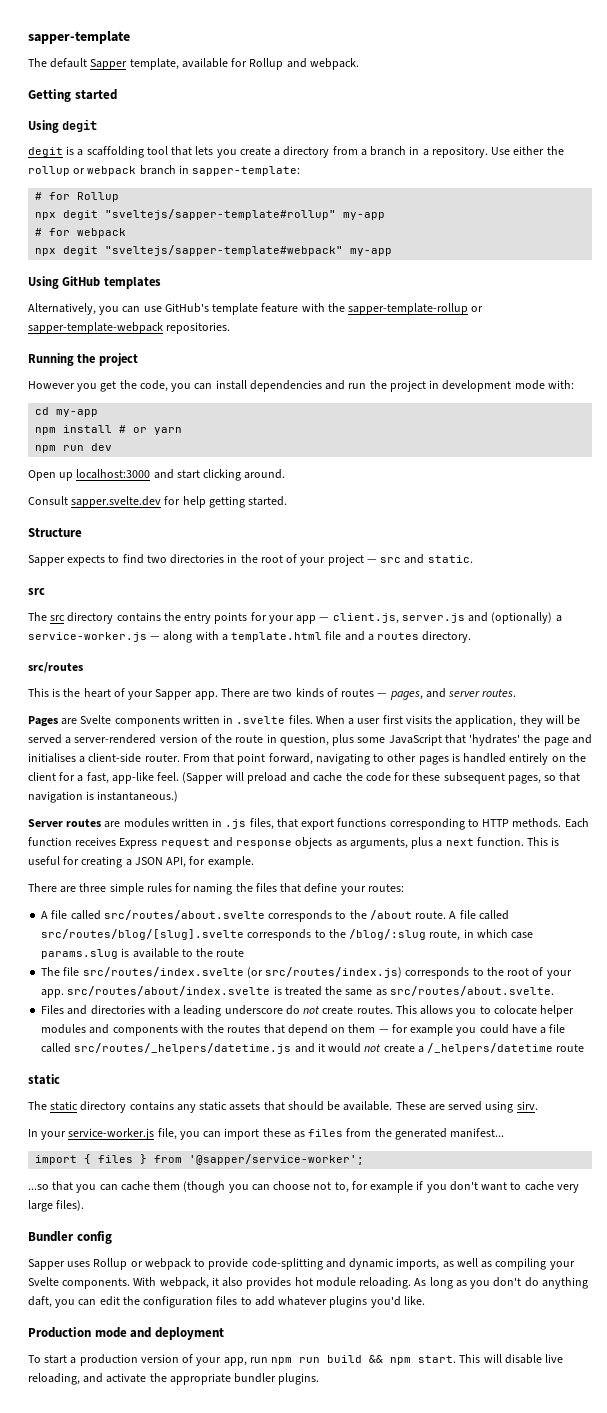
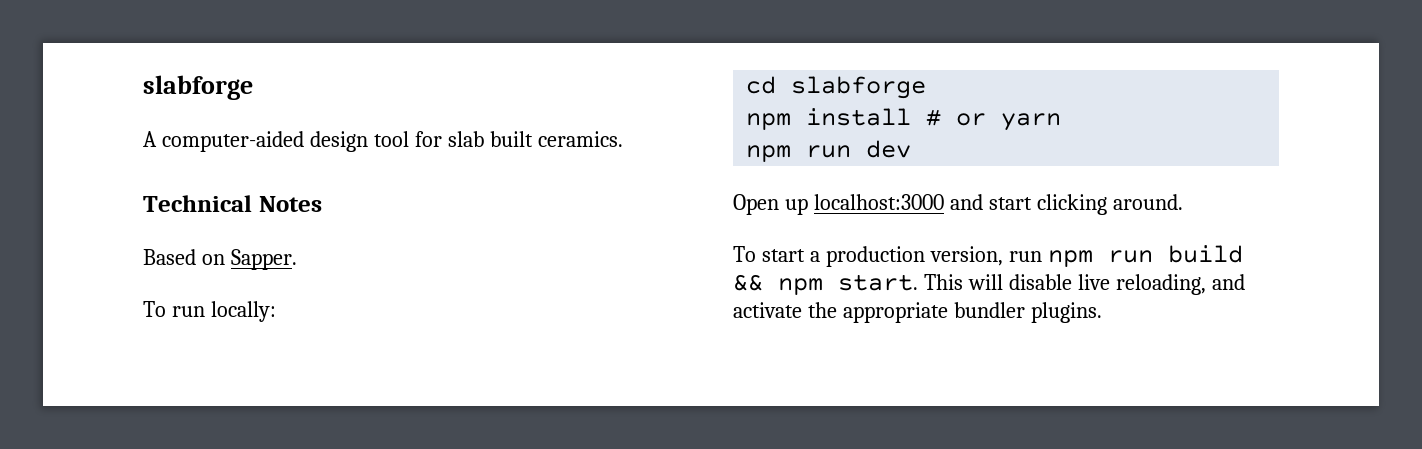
[28,31,130,44] [28,58,359,70] [28,89,117,102] [28,119,98,133] [28,146,564,158] [28,165,301,176] [35,192,120,202] [35,209,386,220] [35,228,127,238] [35,245,393,256] [28,276,161,289] [28,303,484,315] [28,322,231,334] [28,353,138,366] [28,380,574,392] sapper-template // The default Sapper template, available for Rollup and webpack. // Getting started // Using degit // degit is a scaffolding tool that lets you create a directory from a branch in a repository. Use either the rollup or webpack branch in sapper-template: // # for Rollup // npx degit "sveltejs/sapper-template#rollup" my-app // # for webpack // npx degit "sveltejs/sapper-template#webpack" my-app // Using GitHub templates // Alternatively, you can use GitHub's template feature with the sapper-template-rollup or sapper-template-webpack repositories. // Running the project // However you get the code, you can install dependencies and run the project in development mode with: -> [143,75,253,100] [143,131,623,152] [143,195,322,212] [143,249,297,270] [143,301,276,322] slabforge // A computer-aided design tool for slab built ceramics. // Technical Notes // Based on Sapper. // To run locally:
[56,409,99,417] my-app -> [791,76,927,99] slabforge
[28,496,288,508] [28,528,82,537] [28,554,473,566] [28,588,45,595] [28,612,562,624] [28,631,472,643] [28,662,83,673] [28,688,517,700] [28,715,581,727] [28,734,592,746] [28,753,586,765] [28,772,581,784] [28,791,179,803] [28,818,589,830] [28,837,560,849] [28,856,254,868] [28,883,404,895] [41,910,509,922] [41,929,534,941] [41,948,245,959] [41,967,572,979] [41,986,554,998] [41,1005,575,1017] [41,1024,566,1036] [41,1043,585,1054] [28,1074,60,1085] [28,1101,538,1113] [28,1128,505,1140] [35,1154,365,1165] [28,1181,579,1193] [28,1200,85,1212] [28,1231,112,1244] [28,1258,575,1270] [28,1277,588,1289] [28,1296,425,1308] [28,1327,224,1340] // Consult sapper.svelte.dev for help getting started. // Structure // Sapper expects to find two directories in the root of your project — src and static. // src // The src directory contains the entry points for your app — client.js, server.js and (optionally) a service-worker.js — along with a template.html file and a routes directory. // src/routes // This is the heart of your Sapper app. There are two kinds of routes — pages, and server routes. // Pages are Svelte components written in .svelte files. When a user first visits the application, they will be served a server-rendered version of the route in question, plus some JavaScript that 'hydrates' the page and initialises a client-side router. From that point forward, navigating to other pages is handled entirely on the client for a fast, app-like feel. (Sapper will preload and cache the code for these subsequent pages, so that navigation is instantaneous.) // Server routes are modules written in .js files, that export functions corresponding to HTTP methods. Each function receives Express request and response objects as arguments, plus a next function. This is useful for creating a JSON API, for example. // There are three simple rules for naming the files that define your routes: // A file called src/routes/about.svelte corresponds to the /about route. A file called src/routes/blog/[slug].svelte corresponds to the /blog/:slug route, in which case params.slug is available to the route // The file src/routes/index.svelte (or src/routes/index.js) corresponds to the root of your app. src/routes/about/index.svelte is treated the same as src/routes/about.svelte. // Files and directories with a leading underscore do not create routes. This allows you to colocate helper modules and components with the routes that depend on them — for example you could have a file called src/routes/_helpers/datetime.js and it would not create a /_helpers/datetime route // static // The static directory contains any static assets that should be available. These are served using sirv. // In your service-worker.js file, you can import these as files from the generated manifest... // import { files } from '@sapper/service-worker'; // ...so that you can cache them (though you can choose not to, for example if you don't want to cache very large files). // Bundler config // Sapper uses Rollup or webpack to provide code-splitting and dynamic imports, as well as compiling your Svelte components. With webpack, it also provides hot module reloading. As long as you don't do anything daft, you can edit the configuration files to add whatever plugins you'd like. // Production mode and deployment -> (1183, 202) none
[140,1354,247,1366] version of your app, -> [929,246,1003,266] version,

